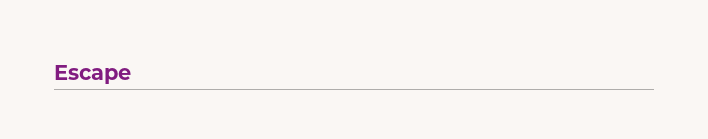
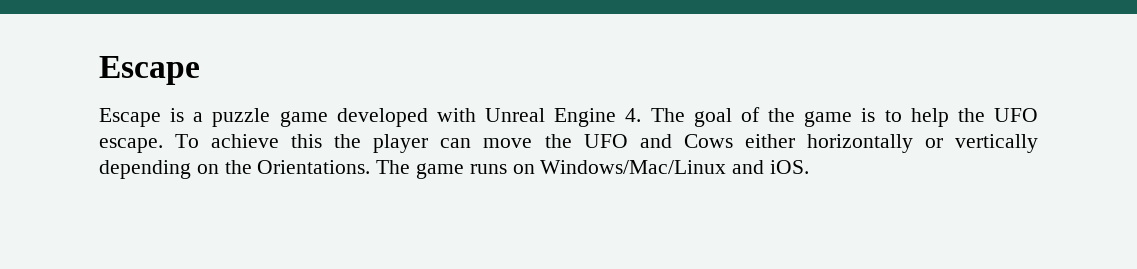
[54,65,131,84] Escape -> [99,56,200,85] [99,107,1038,127] [99,134,1039,153] [99,160,810,179] Escape // Escape is a puzzle game developed with Unreal Engine 4. The goal of the game is to help the UFO escape. To achieve this the player can move the UFO and Cows either horizontally or vertically depending on the Orientations. The game runs on Windows/Mac/Linux and iOS.

